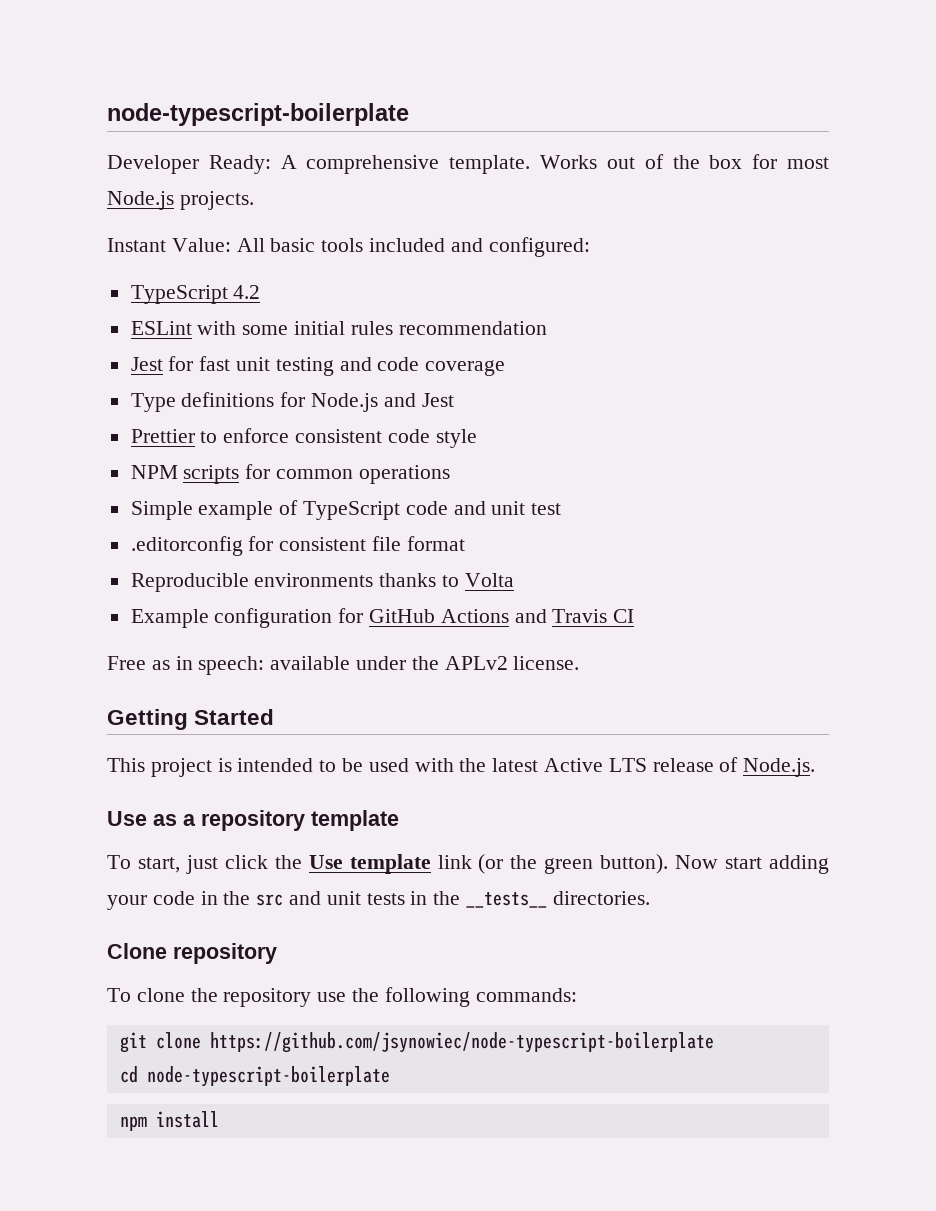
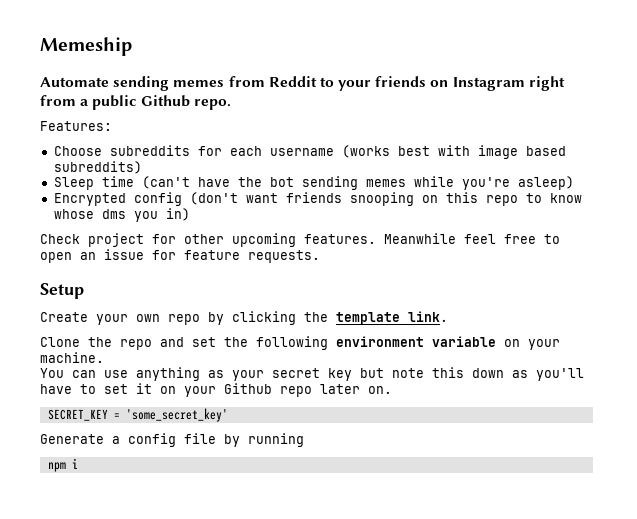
[107,103,409,126] [107,154,830,174] [107,191,254,210] [107,237,590,257] [130,285,261,304] [130,321,547,335] [130,356,506,376] [130,392,454,412] [130,428,477,448] [130,464,450,484] [130,500,562,520] [130,536,465,556] [130,573,514,592] [130,608,635,628] [107,656,580,675] [107,709,275,730] [107,757,816,777] [107,810,399,831] [107,854,830,874] [107,891,650,910] [107,943,277,964] [107,987,577,1007] [119,1032,714,1053] [119,1066,390,1087] node-typescript-boilerplate // Developer Ready: A comprehensive template. Works out of the box for most Node.js projects. // Instant Value: All basic tools included and configured: // TypeScript 4.2 // ESLint with some initial rules recommendation // Jest for fast unit testing and code coverage // Type definitions for Node.js and Jest // Prettier to enforce consistent code style // NPM scripts for common operations // Simple example of TypeScript code and unit test // .editorconfig for consistent file format // Reproducible environments thanks to Volta // Example configuration for GitHub Actions and Travis CI // Free as in speech: available under the APLv2 license. // Getting Started // This project is intended to be used with the latest Active LTS release of Node.js. // Use as a repository template // To start, just click the Use template link (or the green button). Now start adding your code in the src and unit tests in the __tests__ directories. // Clone repository // To clone the repository use the following commands: // git clone https://github.com/jsynowiec/node-typescript-boilerplate // cd node-typescript-boilerplate -> [40,37,132,56] [40,76,565,91] [40,95,231,110] [40,121,112,131] [53,145,566,159] [53,161,142,174] [53,176,574,190] [53,192,582,206] [53,208,190,222] [40,233,560,247] [40,249,320,263] [40,283,84,299] [40,311,448,325] [40,336,560,350] [40,352,104,363] [40,367,584,381] [40,383,392,397] [47,408,228,422] [40,433,304,447] Memeship // Automate sending memes from Reddit to your friends on Instagram right from a public Github repo. // Features: // Choose subreddits for each username (works best with image based subreddits) // Sleep time (can't have the bot sending memes while you're asleep) // Encrypted config (don't want friends snooping on this repo to know whose dms you in) // Check project for other upcoming features. Meanwhile feel free to open an issue for feature requests. // Setup // Create your own repo by clicking the template link. // Clone the repo and set the following environment variable on your machine. // You can use anything as your secret key but note this down as you'll have to set it on your Github repo later on. // SECRET_KEY = 'some_secret_key' // Generate a config file by running
[155,1111,219,1128] install -> [71,458,78,469] i

